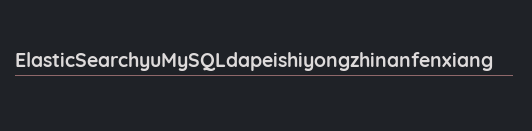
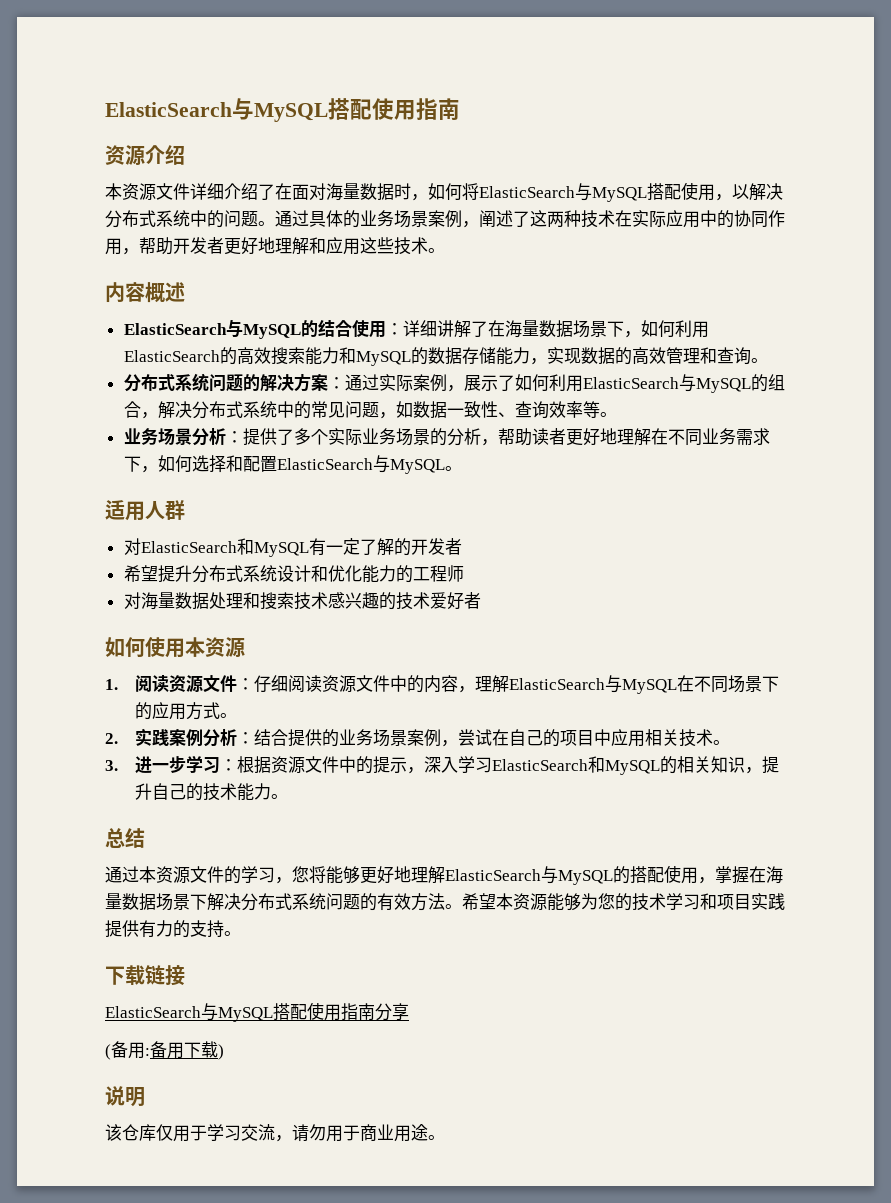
[15,52,493,71] ElasticSearchyuMySQLdapeishiyongzhinanfenxiang -> [105,98,460,122] [105,145,185,166] [105,182,783,202] [105,210,785,228] [105,237,445,255] [105,282,185,303] [123,319,709,339] [123,347,768,366] [123,373,785,393] [123,401,617,419] [123,427,770,446] [123,455,462,474] [105,500,185,521] [123,538,462,557] [123,565,464,583] [123,592,481,610] [105,637,245,658] [105,675,780,694] [135,702,238,720] [105,728,731,747] [105,755,780,775] [135,783,289,801] [105,828,145,848] [105,865,783,885] [105,893,785,911] [105,920,241,938] [105,965,185,986] [105,1002,409,1022] [105,1041,224,1060] [105,1086,145,1107] [105,1124,445,1142] ElasticSearch与MySQL搭配使用指南 // 资源介绍 // 本资源文件详细介绍了在面对海量数据时，如何将ElasticSearch与MySQL搭配使用，以解决分布式系统中的问题。通过具体的业务场景案例，阐述了这两种技术在实际应用中的协同作用，帮助开发者更好地理解和应用这些技术。 // 内容概述 // ElasticSearch与MySQL的结合使用：详细讲解了在海量数据场景下，如何利用ElasticSearch的高效搜索能力和MySQL的数据存储能力，实现数据的高效管理和查询。 // 分布式系统问题的解决方案：通过实际案例，展示了如何利用ElasticSearch与MySQL的组合，解决分布式系统中的常见问题，如数据一致性、查询效率等。 // 业务场景分析：提供了多个实际业务场景的分析，帮助读者更好地理解在不同业务需求下，如何选择和配置ElasticSearch与MySQL。 // 适用人群 // 对ElasticSearch和MySQL有一定了解的开发者 // 希望提升分布式系统设计和优化能力的工程师 // 对海量数据处理和搜索技术感兴趣的技术爱好者 // 如何使用本资源 // 1.阅读资源文件：仔细阅读资源文件中的内容，理解ElasticSearch与MySQL在不同场景下的应用方式。 // 2.实践案例分析：结合提供的业务场景案例，尝试在自己的项目中应用相关技术。 // 3.进一步学习：根据资源文件中的提示，深入学习ElasticSearch和MySQL的相关知识，提升自己的技术能力。 // 总结 // 通过本资源文件的学习，您将能够更好地理解ElasticSearch与MySQL的搭配使用，掌握在海量数据场景下解决分布式系统问题的有效方法。希望本资源能够为您的技术学习和项目实践提供有力的支持。 // 下载链接 // ElasticSearch与MySQL搭配使用指南分享 // (备用:备用下载) // 说明 // 该仓库仅用于学习交流，请勿用于商业用途。

